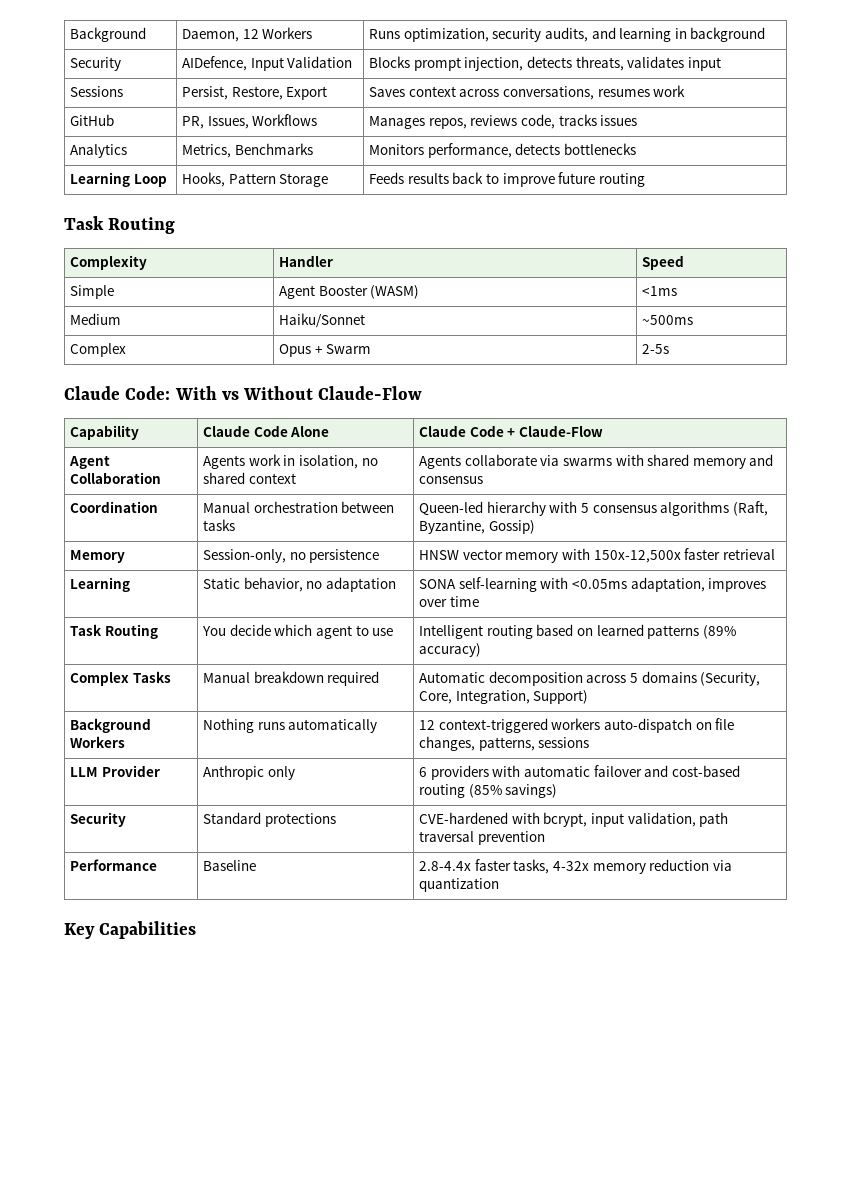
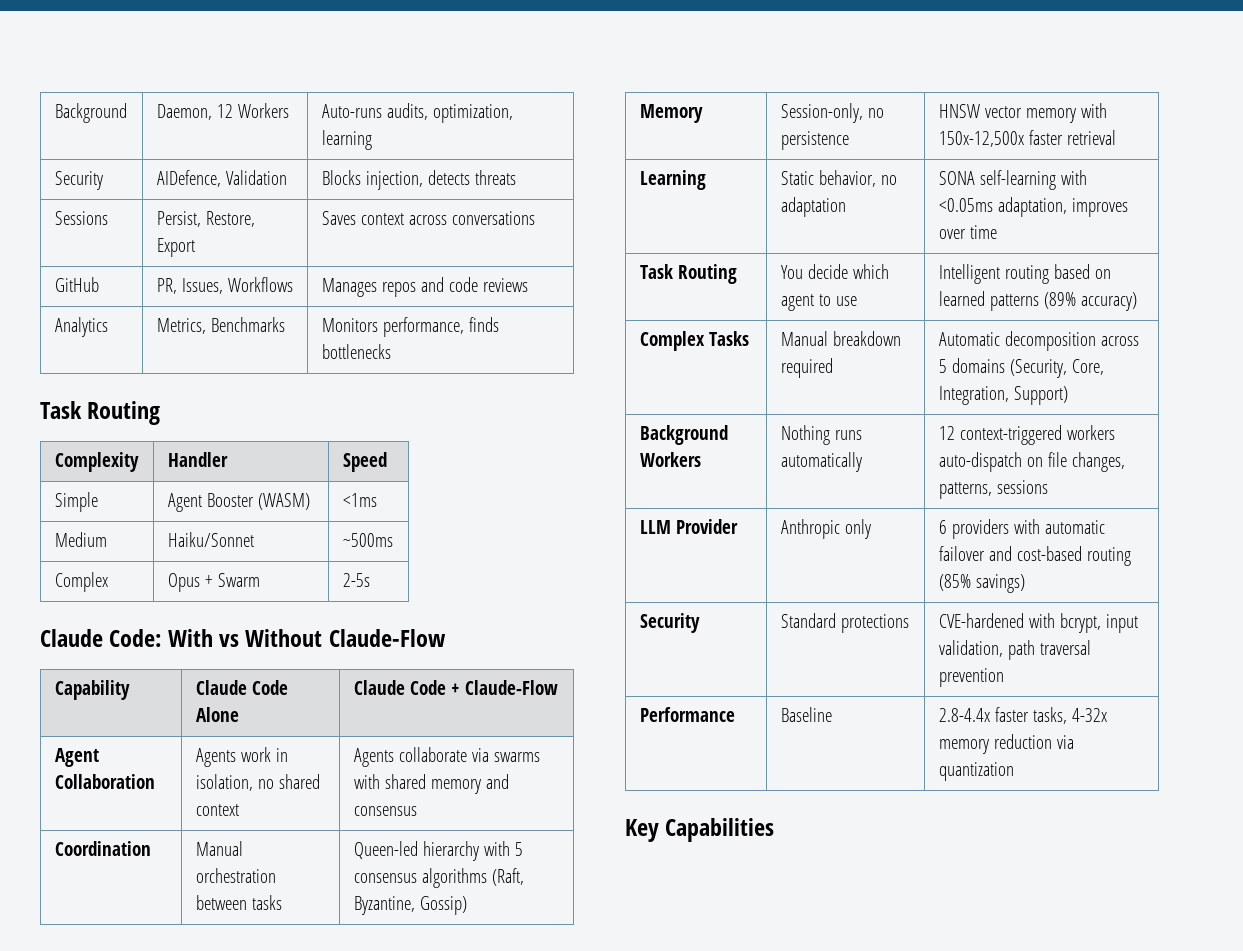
[368,27,616,42] Runs optimization, security audits, and -> [321,103,513,123] Auto-runs audits, optimization,
[674,27,766,42] in background -> (372, 140) none
[250,57,284,71] Input -> (221, 178) none
[413,57,461,71] prompt -> (361, 177) none
[575,56,721,71] threats, validates input -> [474,170,516,185] threats
[502,85,686,100] conversations, resumes work -> [451,211,535,225] conversations
[428,114,638,129] repos, reviews code, tracks issues -> [381,277,529,297] repos and code reviews
[515,143,561,155] detects -> [468,317,499,332] finds
[69,172,167,187] [181,172,329,187] [368,172,645,187] // Learning Loop | Hooks, Pattern Storage | Feeds results back to improve future routing -> (391, 351) none

